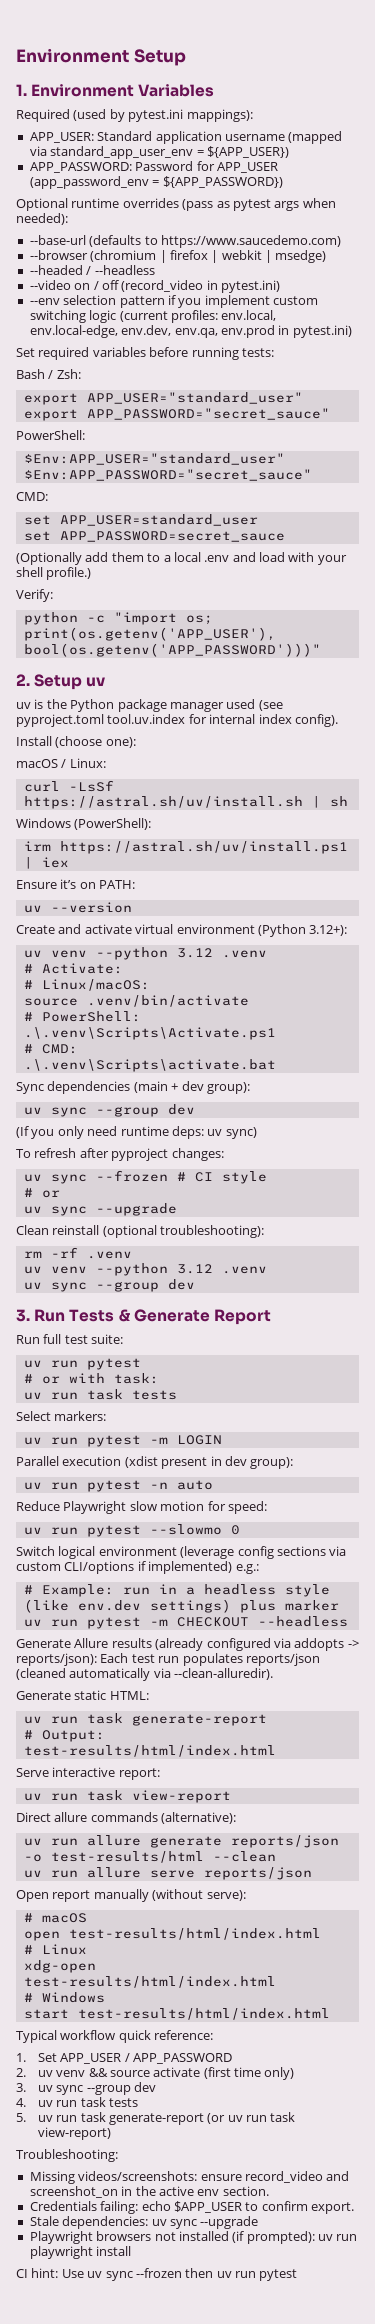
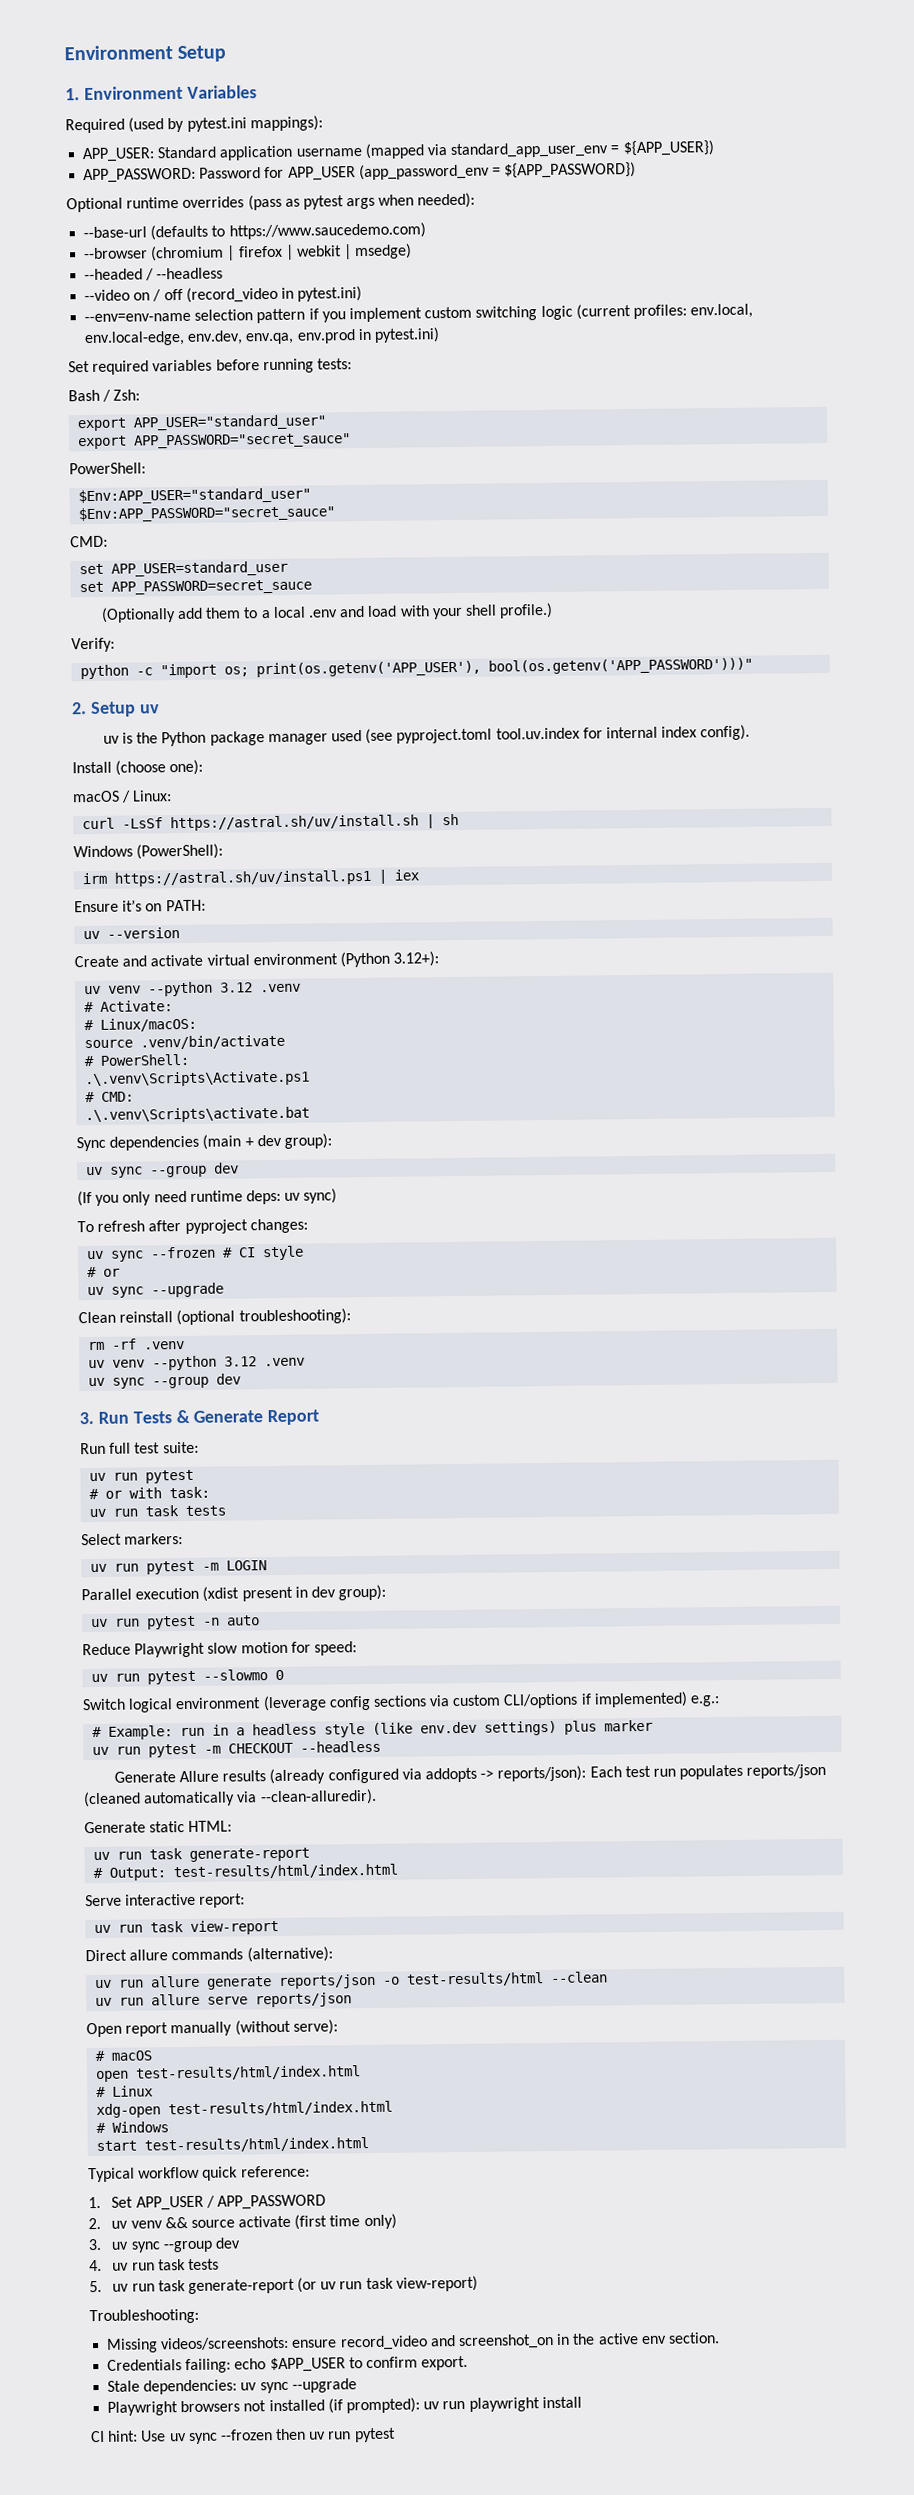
[29,298,60,305] --env -> [84,312,192,323] --env=env-name

